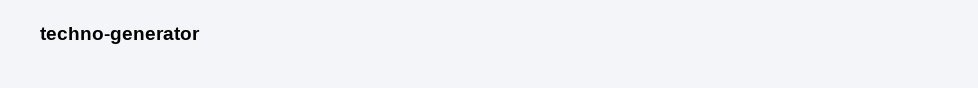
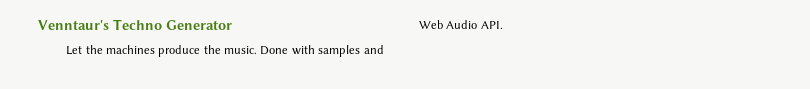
[40,27,200,44] techno-generator -> [38,19,232,30] [66,45,384,57] [419,20,503,29] Venntaur's Techno Generator // Let the machines produce the music. Done with samples and Web Audio API.

